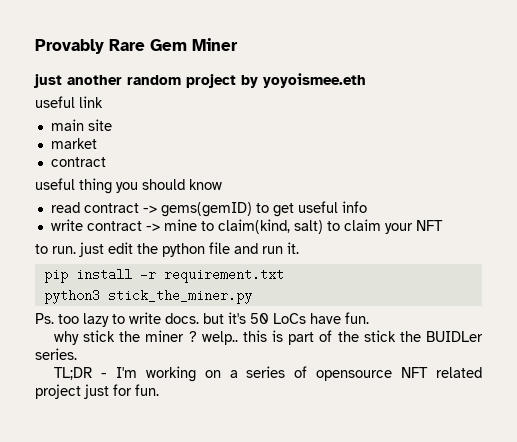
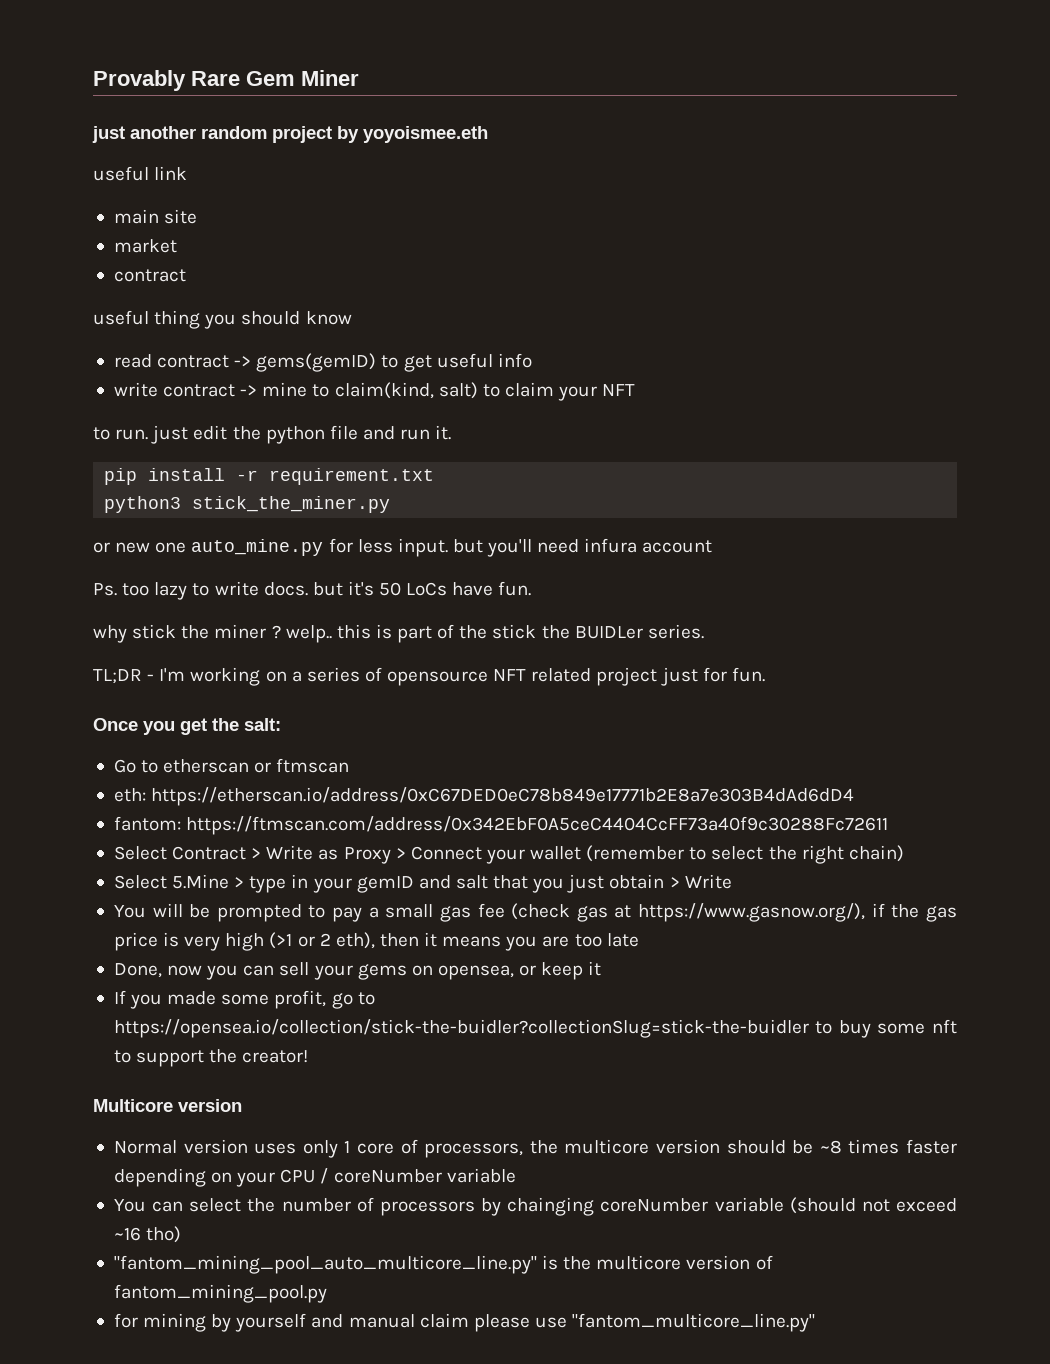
(252, 296) none -> [93,538,713,557] // or new one auto_mine.py for less input. but you'll need infura account
(159, 390) none -> [93,718,281,735] [113,758,350,773] [113,787,855,806] [113,816,889,835] [113,845,904,864] [113,874,732,893] [113,903,958,922] [113,932,639,951] [113,961,602,980] [113,990,375,1009] [113,1019,957,1038] [113,1049,309,1067] [93,1099,242,1112] [113,1139,958,1158] [113,1168,516,1187] [113,1197,957,1216] [113,1226,182,1243] [113,1255,773,1274] [113,1284,327,1303] [113,1313,816,1332] // Once you get the salt: // Go to etherscan or ftmscan // eth: https://etherscan.io/address/0xC67DED0eC78b849e17771b2E8a7e303B4dAd6dD4 // fantom: https://ftmscan.com/address/0x342EbF0A5ceC4404CcFF73a40f9c30288Fc72611 // Select Contract > Write as Proxy > Connect your wallet (remember to select the right chain) // Select 5.Mine > type in your gemID and salt that you just obtain > Write // You will be prompted to pay a small gas fee (check gas at https://www.gasnow.org/), if the gas price is very high (>1 or 2 eth), then it means you are too late // Done, now you can sell your gems on opensea, or keep it // If you made some profit, go to https://opensea.io/collection/stick-the-buidler?collectionSlug=stick-the-buidler to buy some nft to support the creator! // Multicore version // Normal version uses only 1 core of processors, the multicore version should be ~8 times faster depending on your CPU / coreNumber variable // You can select the number of processors by chainging coreNumber variable (should not exceed ~16 tho) // "fantom_mining_pool_auto_multicore_line.py" is the multicore version of fantom_mining_pool.py // for mining by yourself and manual claim please use "fantom_multicore_line.py"

